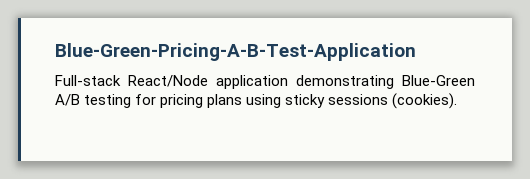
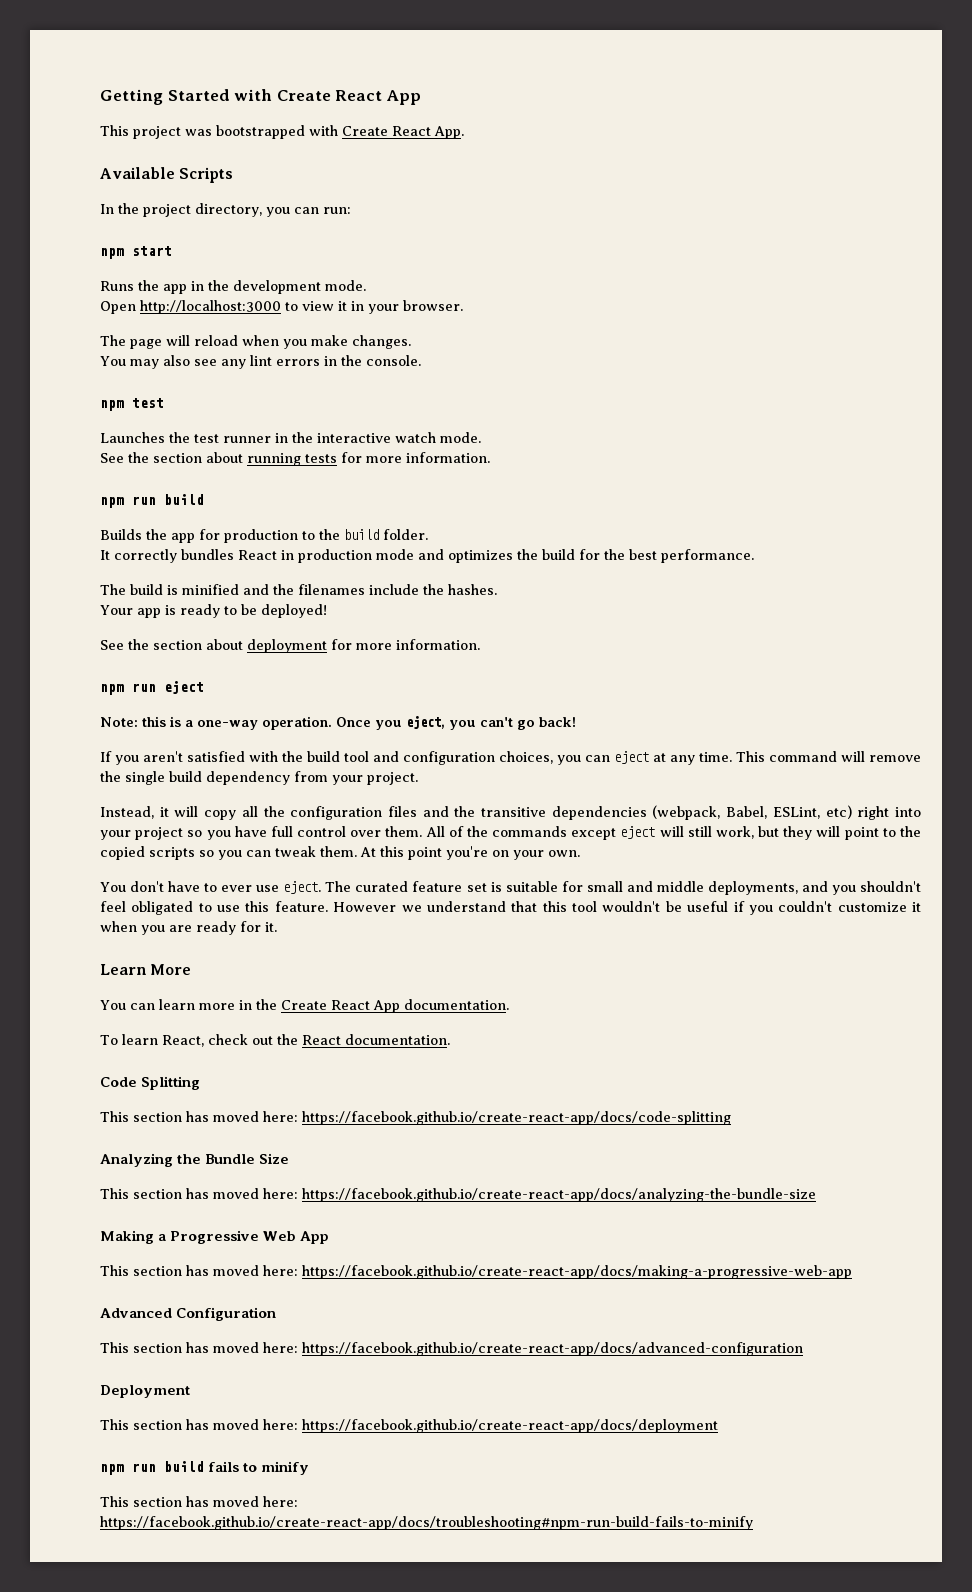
[55,43,416,61] [55,75,475,89] [55,93,458,109] Blue-Green-Pricing-A-B-Test-Application // Full-stack React/Node application demonstrating Blue-Green A/B testing for pricing plans using sticky sessions (cookies). -> [100,89,421,105] [100,125,464,139] [100,167,234,183] [100,203,351,217] [100,246,172,259] [100,280,366,294] [100,300,463,314] [100,335,411,349] [100,355,421,369] [100,398,164,411] [100,432,481,443] [100,452,490,466] [100,494,204,508] [100,529,428,543] [100,549,754,563] [100,584,497,595] [100,604,327,618] [100,639,480,653] [100,681,204,695] [100,716,576,730] [100,751,921,765] [100,771,418,785] [100,805,922,820] [100,826,921,840] [100,846,580,860] [100,881,921,895] [100,901,921,915] [100,921,277,935] [100,964,192,975] [100,999,509,1013] [100,1034,450,1047] [100,1076,201,1090] [100,1111,731,1125] [100,1153,290,1167] [100,1188,816,1202] [100,1230,330,1244] [100,1265,852,1279] [100,1307,277,1321] [100,1342,803,1356] [100,1385,190,1398] [100,1419,718,1433] [100,1461,310,1475] [100,1496,298,1507] [100,1516,753,1530] Getting Started with Create React App // This project was bootstrapped with Create React App. // Available Scripts // In the project directory, you can run: // npm start // Runs the app in the development mode. // Open http://localhost:3000 to view it in your browser. // The page will reload when you make changes. // You may also see any lint errors in the console. // npm test // Launches the test runner in the interactive watch mode. // See the section about running tests for more information. // npm run build // Builds the app for production to the build folder. // It correctly bundles React in production mode and optimizes the build for the best performance. // The build is minified and the filenames include the hashes. // Your app is ready to be deployed! // See the section about deployment for more information. // npm run eject // Note: this is a one-way operation. Once you eject, you can't go back! // If you aren't satisfied with the build tool and configuration choices, you can eject at any time. This command will remove the single build dependency from your project. // Instead, it will copy all the configuration files and the transitive dependencies (webpack, Babel, ESLint, etc) right into your project so you have full control over them. All of the commands except eject will still work, but they will point to the copied scripts so you can tweak them. At this point you're on your own. // You don't have to ever use eject. The curated feature set is suitable for small and middle deployments, and you shouldn't feel obligated to use this feature. However we understand that this tool wouldn't be useful if you couldn't customize it when you are ready for it. // Learn More // You can learn more in the Create React App documentation. // To learn React, check out the React documentation. // Code Splitting // This section has moved here: https://facebook.github.io/create-react-app/docs/code-splitting // Analyzing the Bundle Size // This section has moved here: https://facebook.github.io/create-react-app/docs/analyzing-the-bundle-size // Making a Progressive Web App // This section has moved here: https://facebook.github.io/create-react-app/docs/making-a-progressive-web-app // Advanced Configuration // This section has moved here: https://facebook.github.io/create-react-app/docs/advanced-configuration // Deployment // This section has moved here: https://facebook.github.io/create-react-app/docs/deployment // npm run build fails to minify // This section has moved here: https://facebook.github.io/create-react-app/docs/troubleshooting#npm-run-build-fails-to-minify

